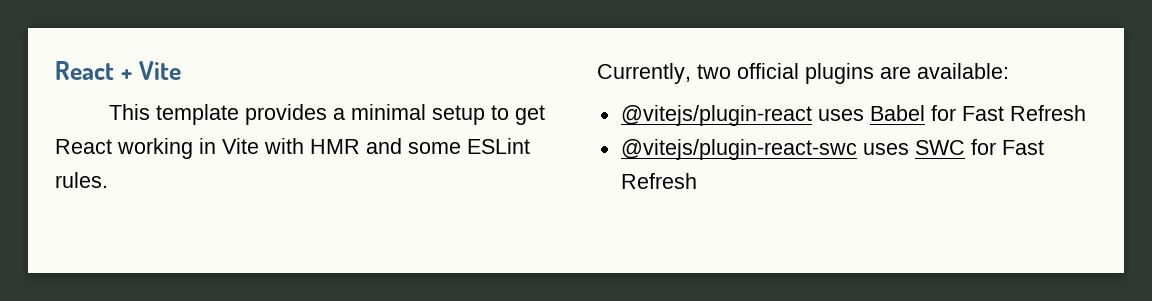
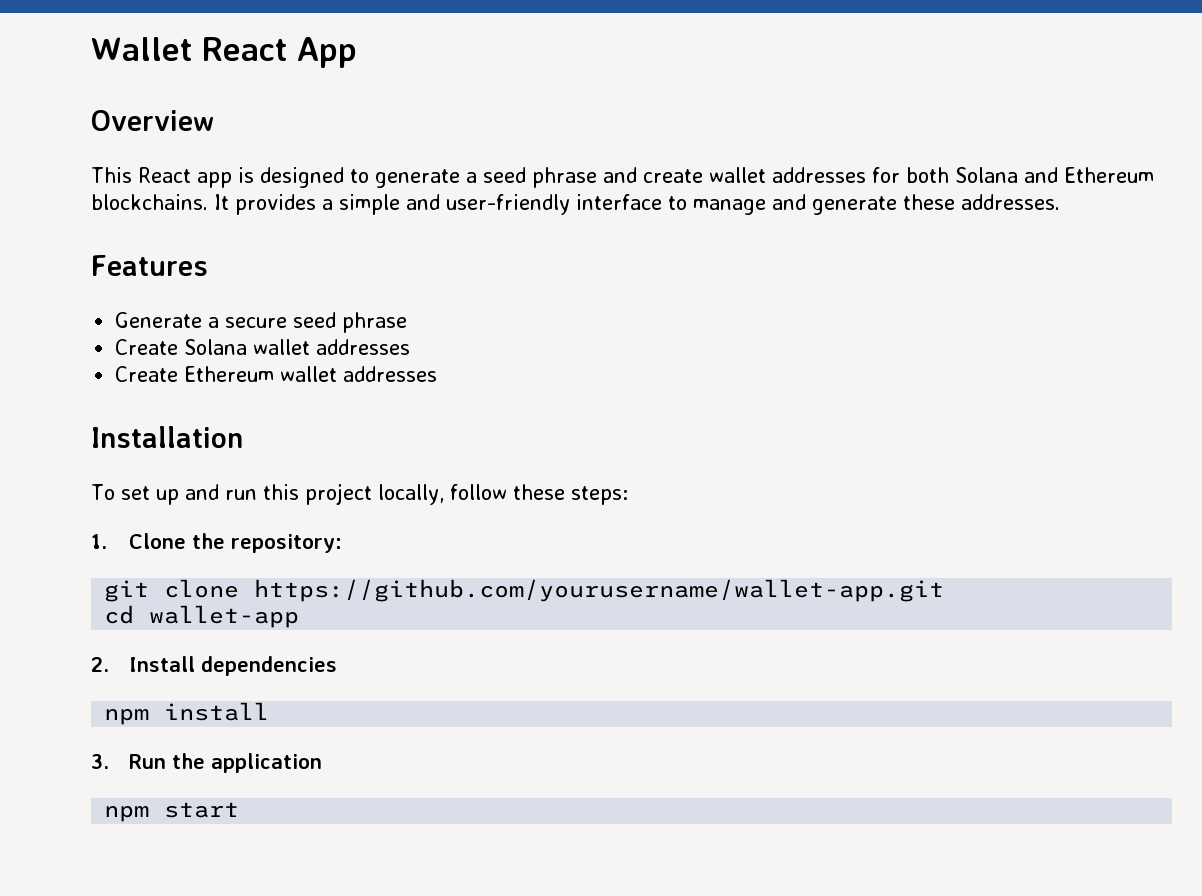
[55,61,181,80] [108,104,545,125] [55,138,530,159] [55,172,108,188] [597,63,1009,84] [620,105,1086,126] [620,139,1044,160] [620,173,697,189] React + Vite // This template provides a minimal setup to get React working in Vite with HMR and some ESLint rules. // Currently, two official plugins are available: // @vitejs/plugin-react uses Babel for Fast Refresh // @vitejs/plugin-react-swc uses SWC for Fast Refresh -> [91,37,357,68] [91,110,214,131] [91,167,1154,188] [91,194,1060,215] [91,255,208,276] [115,312,408,333] [115,339,411,355] [115,366,438,382] [91,426,243,448] [91,483,628,505] [91,533,343,553] [104,579,945,602] [104,605,300,628] [91,656,338,676] [104,702,270,725] [91,753,323,773] [104,802,240,822] Wallet React App // Overview // This React app is designed to generate a seed phrase and create wallet addresses for both Solana and Ethereum blockchains. It provides a simple and user-friendly interface to manage and generate these addresses. // Features // Generate a secure seed phrase // Create Solana wallet addresses // Create Ethereum wallet addresses // Installation // To set up and run this project locally, follow these steps: // 1. Clone the repository: // git clone https://github.com/yourusername/wallet-app.git // cd wallet-app // 2. Install dependencies // npm install // 3. Run the application // npm start

